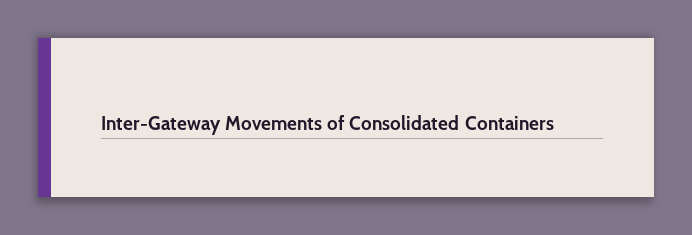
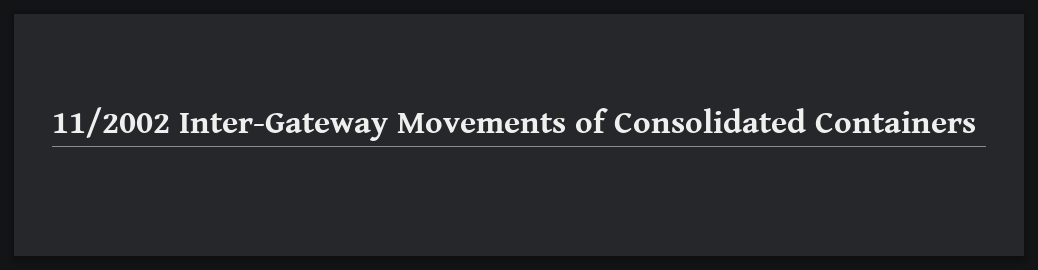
(101, 125) none -> [52,107,170,138] 11/2002

